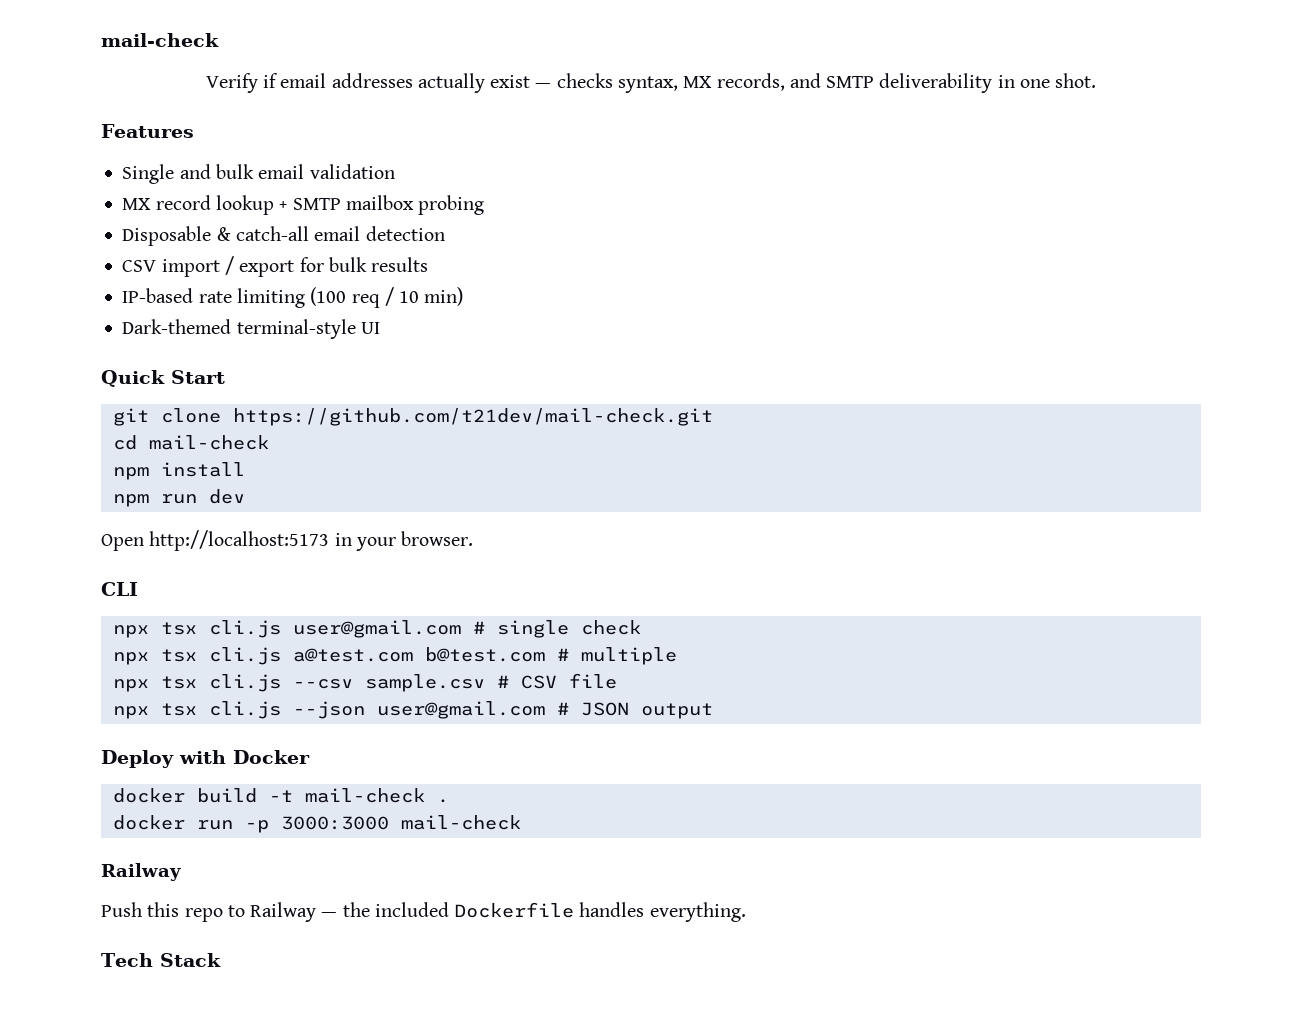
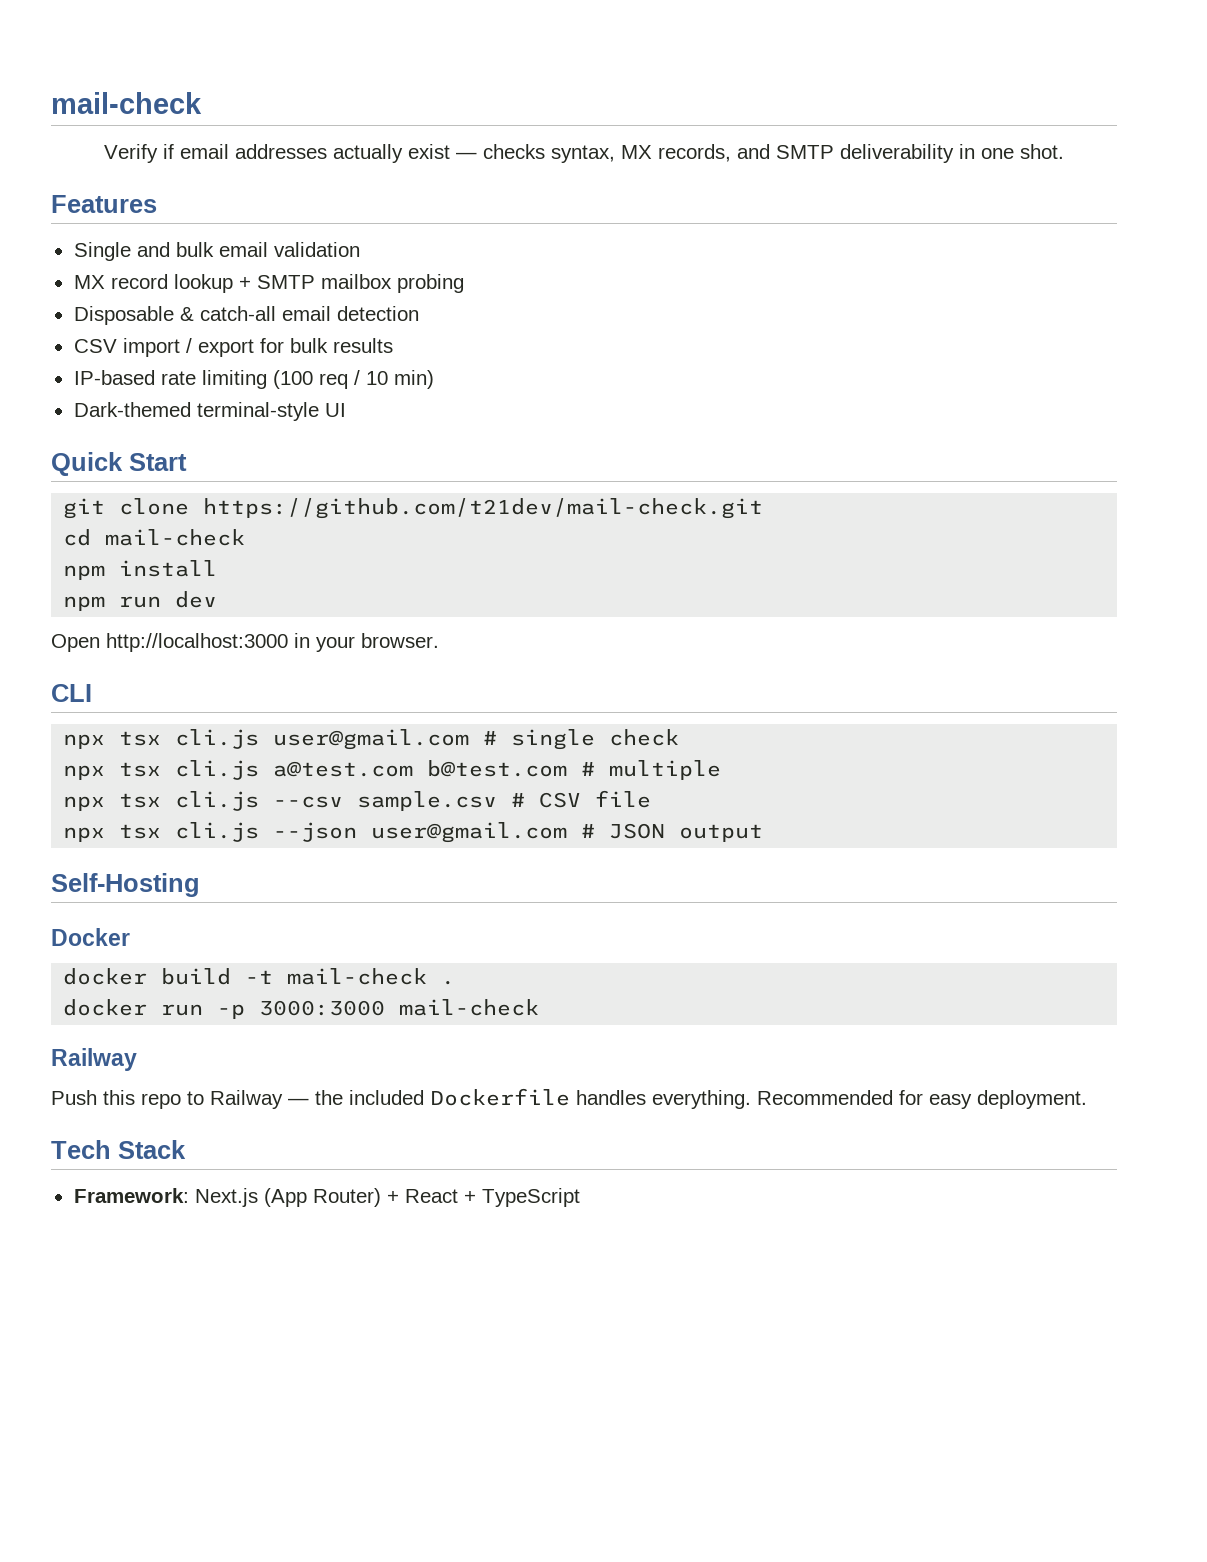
[149,530,330,551] http://localhost:5173 -> [106,633,288,652] http://localhost:3000
[101,750,226,768] Deploy with -> [51,873,200,897] Self-Hosting //
[101,953,221,967] // Tech Stack -> [757,1090,1087,1109] [51,1140,186,1159] [73,1188,580,1207] Recommended for easy deployment. // Tech Stack // Framework: Next.js (App Router) + React + TypeScript

